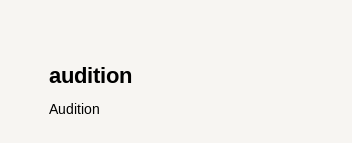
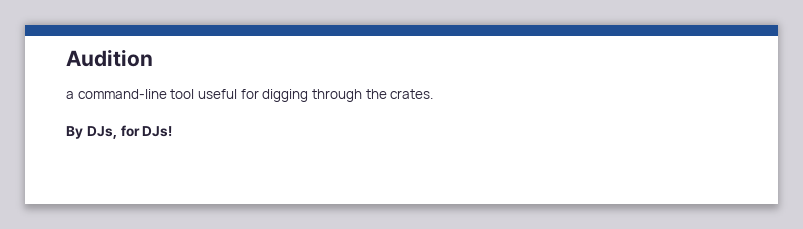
[49,67,132,83] [49,103,100,114] audition // Audition -> [66,49,153,67] [66,89,434,102] [66,125,173,139] Audition // a command-line tool useful for digging through the crates. // By DJs, for DJs!

